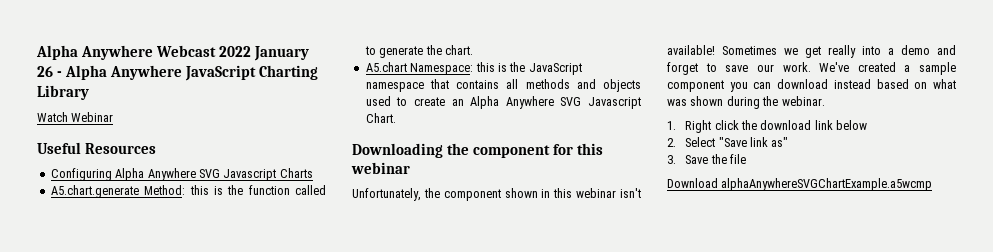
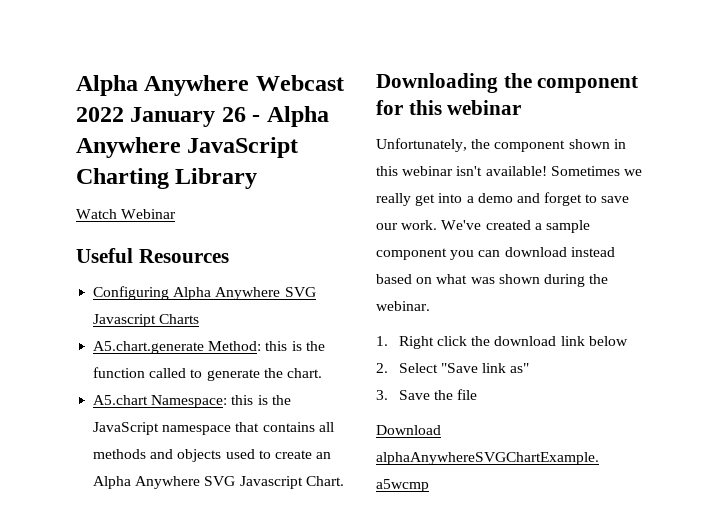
[805,45,856,58] get really -> [376,193,436,206] really get

